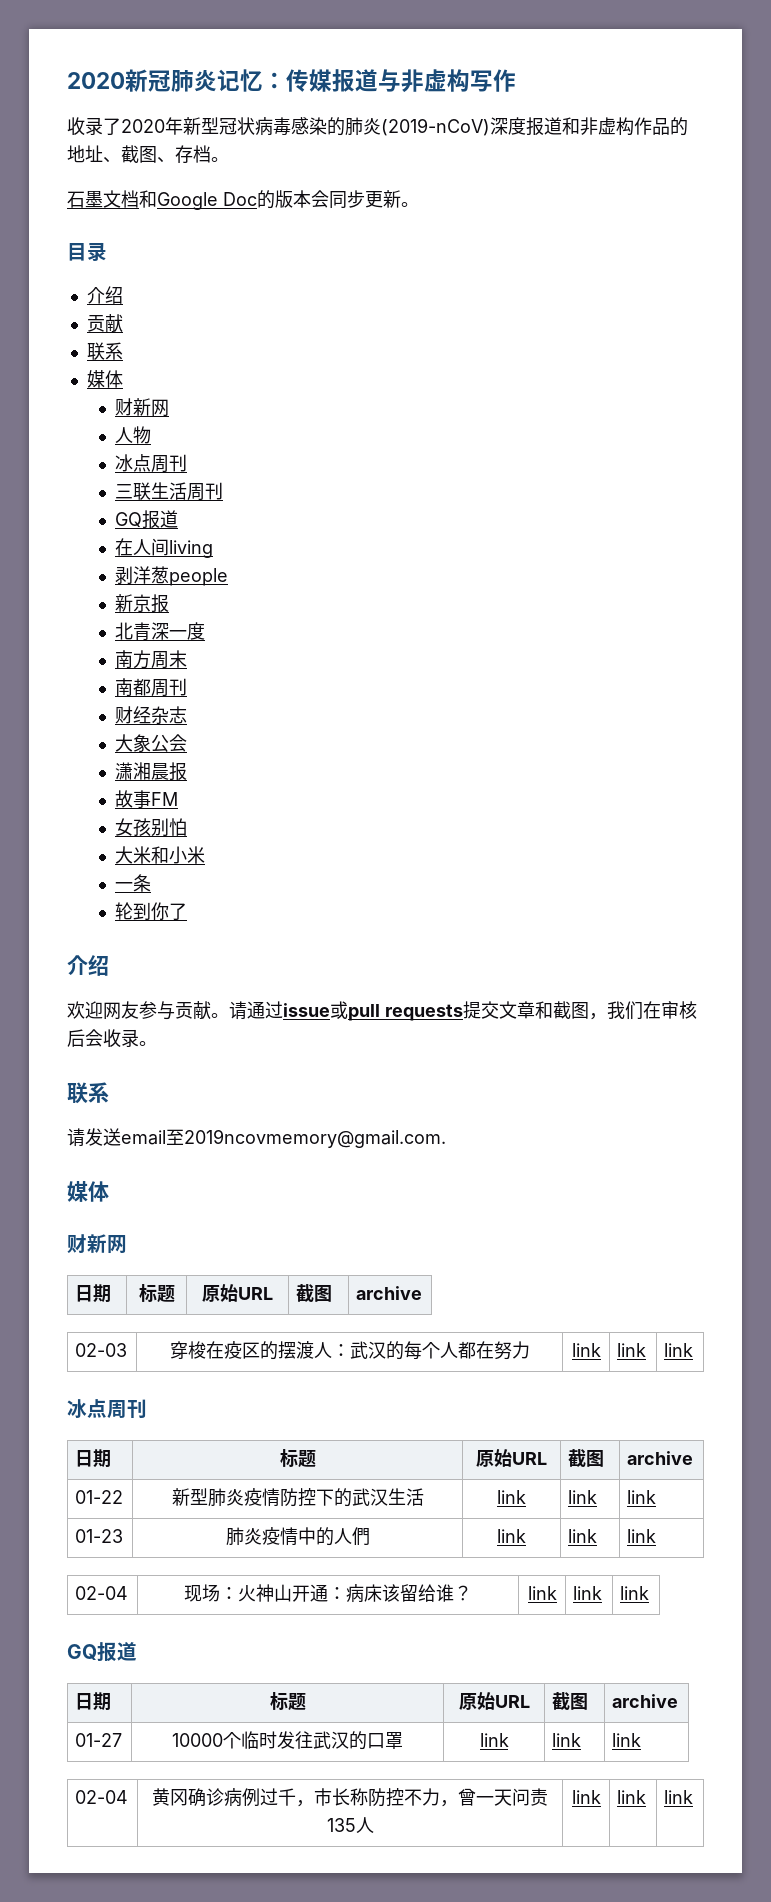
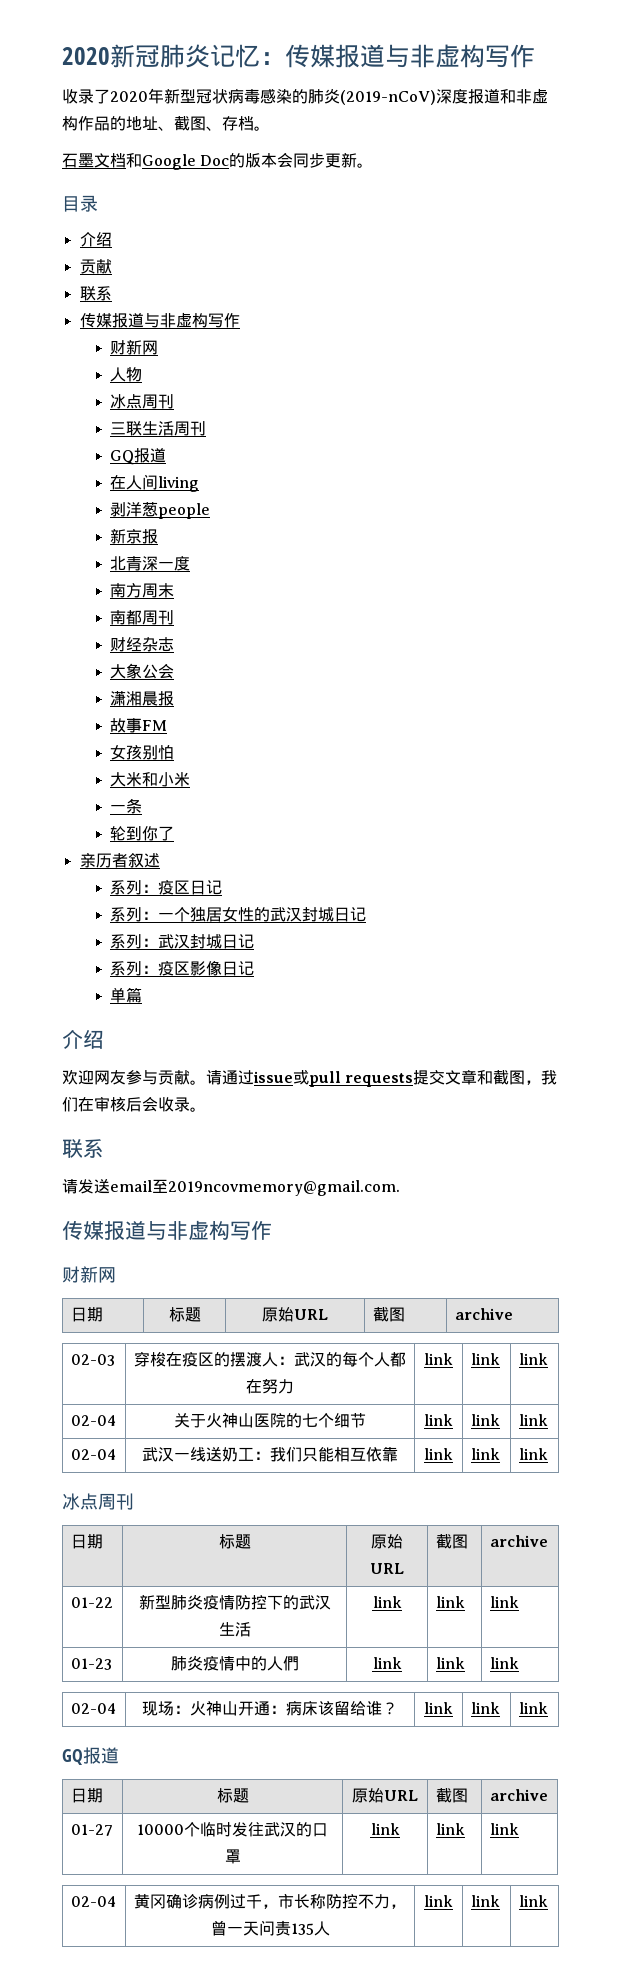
[86,370,123,388] 媒体 -> [79,312,240,328] 传媒报道与非虚构写作
(187, 911) none -> [79,853,160,868] [110,879,223,895] [110,907,367,922] [110,934,255,949] [110,960,255,976] [110,987,143,1003] // 亲历者叙述 // 系列：疫区日记 // 系列：一个独居女性的武汉封城日记 // 系列：武汉封城日记 // 系列：疫区影像日记 // 单篇
[67,1181,109,1202] 媒体 -> [62,1220,272,1241] 传媒报道与非虚构写作
(694, 1350) none -> [70,1415,116,1426] [174,1412,366,1428] [424,1414,453,1426] [470,1414,500,1426] [518,1414,548,1426] [70,1449,116,1460] [142,1446,398,1462] [424,1448,453,1460] [470,1448,500,1460] [518,1448,548,1460] // 02-04 | 关于火神山医院的七个细节 | link | link | link // 02-04 | 武汉一线送奶工：我们只能相互依靠 | link | link | link

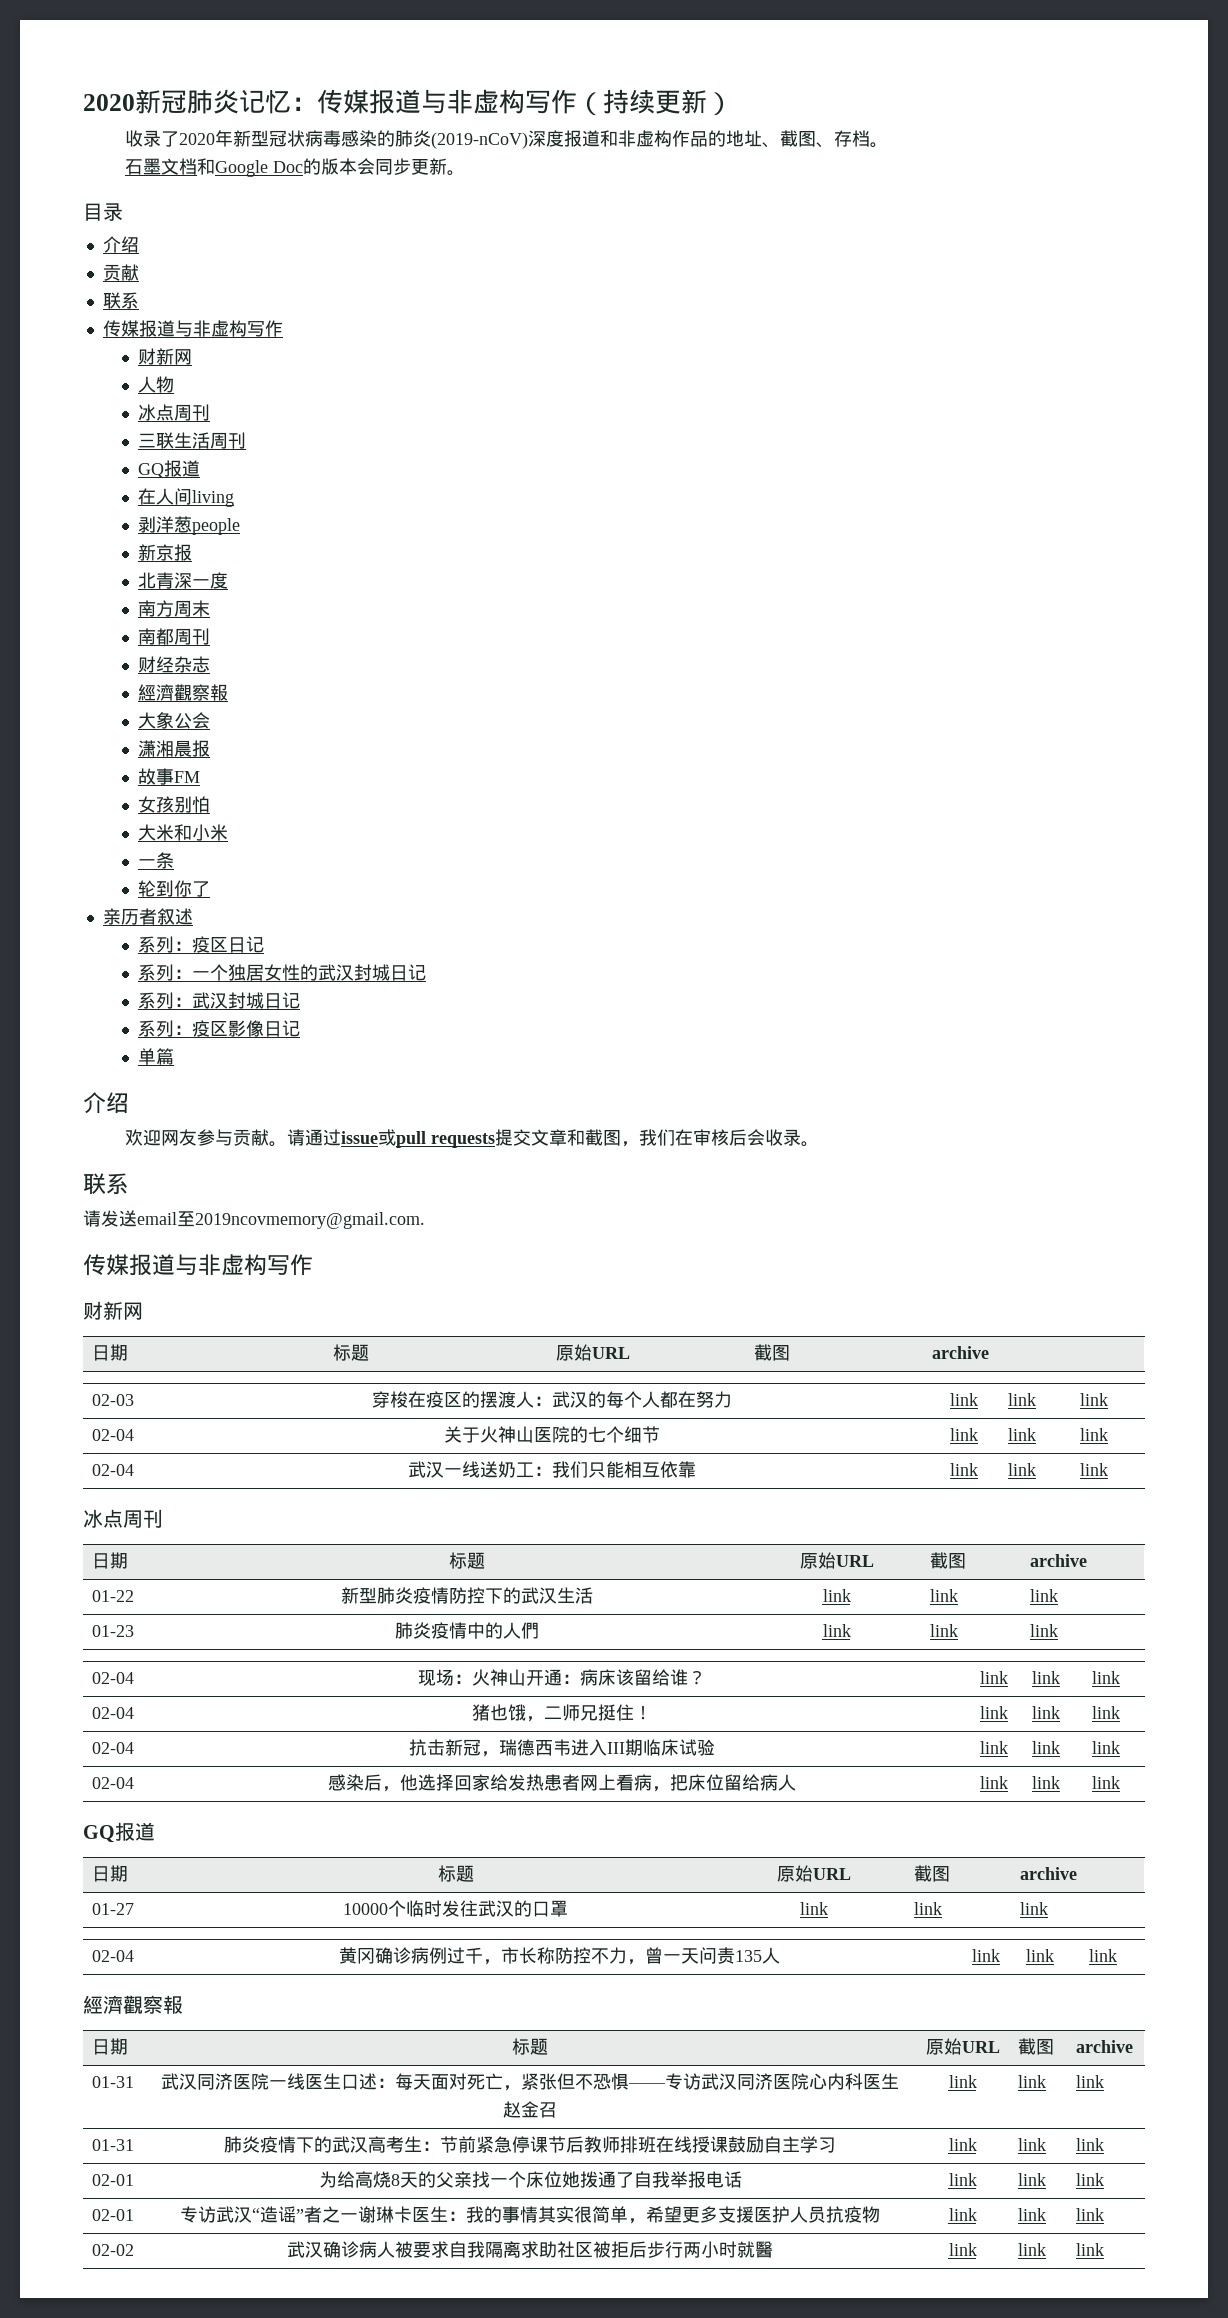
(535, 56) none -> [577,89,733,116] （持续更新）
(175, 644) none -> [138,684,229,701] // 經濟觀察報
(548, 1708) none -> [92,1707,135,1719] [472,1704,652,1722] [979,1706,1008,1719] [1032,1706,1061,1719] [1092,1706,1121,1719] [92,1742,135,1754] [409,1739,715,1757] [979,1741,1008,1754] [1032,1741,1061,1754] [1092,1741,1121,1754] [92,1777,135,1789] [328,1774,796,1792] [979,1776,1008,1789] [1032,1776,1061,1789] [1092,1776,1121,1789] // 02-04 | 猪也饿，二师兄挺住！ | link | link | link // 02-04 | 抗击新冠，瑞德西韦进入III期临床试验 | link | link | link // 02-04 | 感染后，他选择回家给发热患者网上看病，把床位留给病人 | link | link | link
(548, 1901) none -> [83,1995,183,2014] [92,2038,129,2055] [512,2038,548,2055] [925,2038,1000,2055] [1018,2038,1055,2055] [1076,2040,1134,2053] [92,2076,135,2088] [161,2073,899,2091] [503,2101,557,2118] [948,2075,977,2088] [1018,2075,1047,2088] [1076,2075,1105,2088] [92,2139,135,2151] [224,2136,836,2153] [948,2138,977,2151] [1018,2138,1047,2151] [1076,2138,1105,2151] [92,2174,135,2186] [318,2171,742,2188] [948,2173,977,2186] [1018,2173,1047,2186] [1076,2173,1105,2186] [92,2209,135,2221] [180,2206,880,2224] [948,2208,977,2221] [1018,2208,1047,2221] [1076,2208,1105,2221] [92,2244,135,2256] [287,2241,773,2258] [948,2243,977,2256] [1018,2243,1047,2256] [1076,2243,1105,2256] // 經濟觀察報 // 日期 | 标题 | 原始URL | 截图 | archive // 01-31 | 武汉同济医院一线医生口述：每天面对死亡，紧张但不恐惧——专访武汉同济医院心内科医生赵金召 | link | link | link // 01-31 | 肺炎疫情下的武汉高考生：节前紧急停课节后教师排班在线授课鼓励自主学习 | link | link | link // 02-01 | 为给高烧8天的父亲找一个床位她拨通了自我举报电话 | link | link | link // 02-01 | 专访武汉“造谣”者之一谢琳卡医生：我的事情其实很简单，希望更多支援医护人员抗疫物 | link | link | link // 02-02 | 武汉确诊病人被要求自我隔离求助社区被拒后步行两小时就醫 | link | link | link

